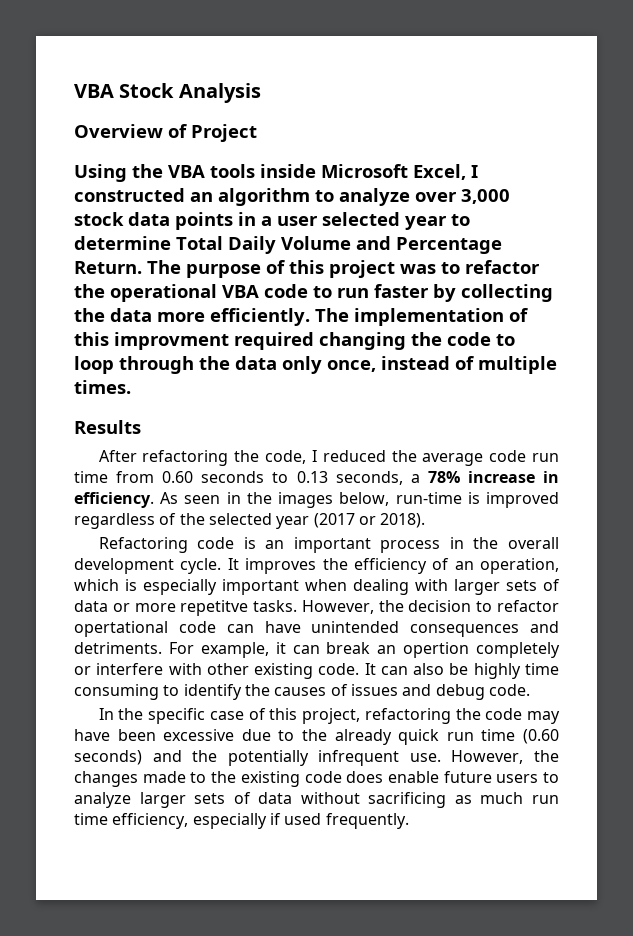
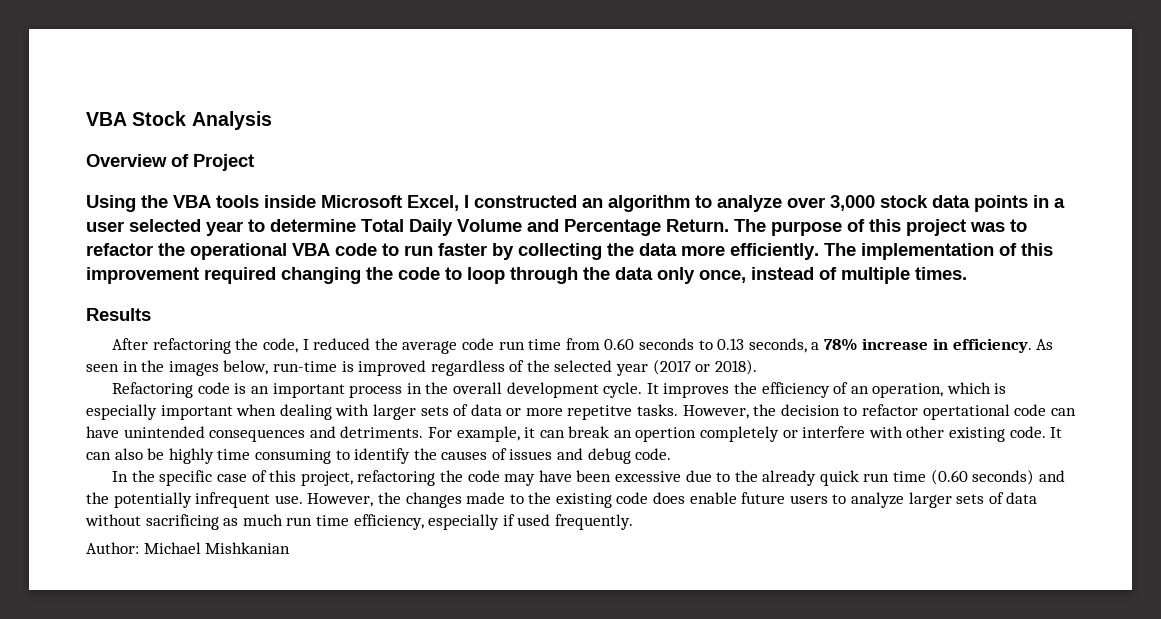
[114,332,229,350] improvment -> [86,267,199,284] improvement
(409, 821) none -> [86,542,291,554] // Author: Michael Mishkanian

